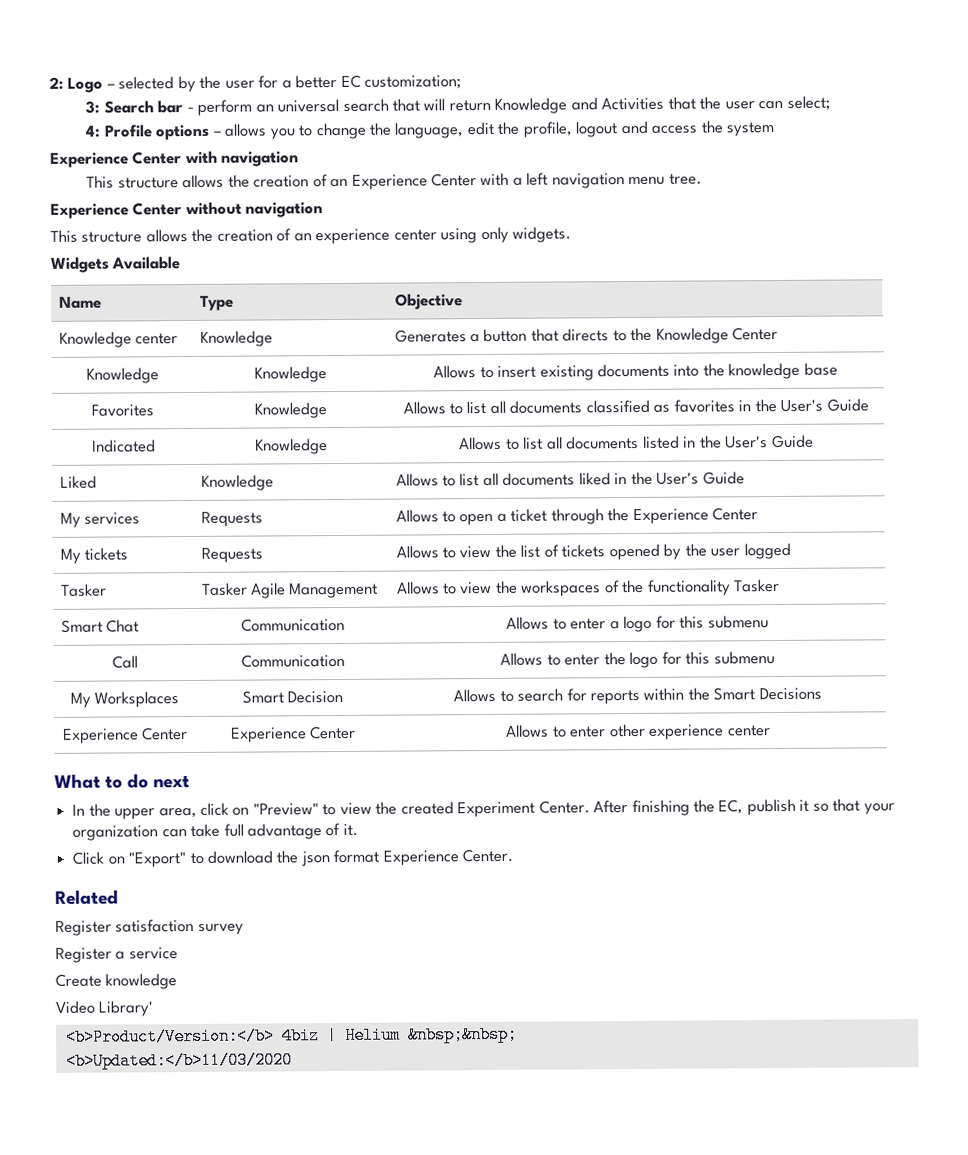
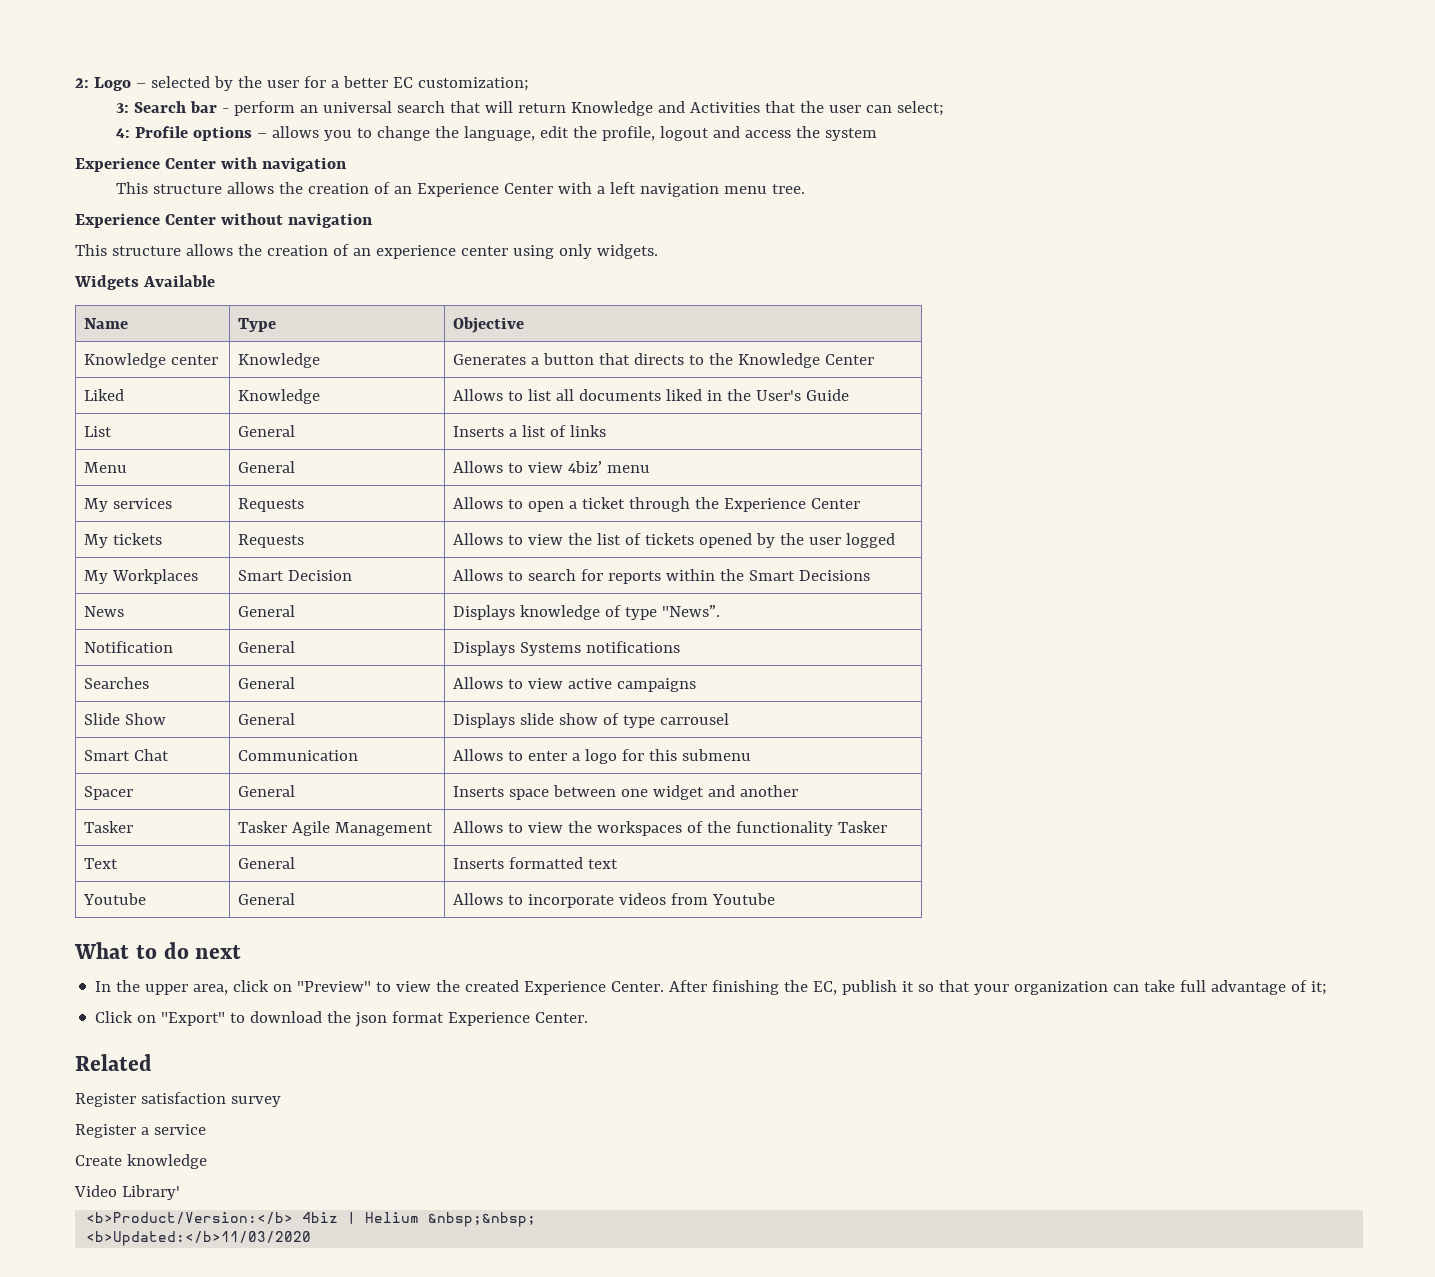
[86,367,159,384] [254,366,327,383] [433,362,838,381] [91,404,154,417] [254,402,327,419] [402,398,869,415] [91,439,156,453] [255,438,328,455] [459,434,814,451] // Knowledge | Knowledge | Allows to insert existing documents into the knowledge base // Favorites | Knowledge | Allows to list all documents classified as favorites in the User's Guide // Indicated | Knowledge | Allows to list all documents listed in the User's Guide -> (874, 359) none
(745, 478) none -> [83,426,112,437] [237,425,295,437] [452,425,606,437] [83,462,127,473] [237,461,295,473] [452,461,650,473] // List | General | Inserts a list of links // Menu | General | Allows to view 4biz’ menu
(791, 551) none -> [83,569,198,584] [237,570,352,581] [452,569,870,584] [83,606,124,617] [237,605,295,617] [452,605,720,620] [83,641,173,653] [237,641,295,653] [452,641,680,656] [83,677,149,689] [237,677,295,689] [452,677,696,692] [83,713,166,725] [237,713,295,725] [452,713,729,728] [83,749,169,761] [237,750,358,761] [452,749,751,764] [83,786,133,800] [237,785,295,797] [452,785,798,800] // My Workplaces | Smart Decision | Allows to search for reports within the Smart Decisions // News | General | Displays knowledge of type "News”. // Notification | General | Displays Systems notifications // Searches | General | Allows to view active campaigns // Slide Show | General | Displays slide show of type carrousel // Smart Chat | Communication | Allows to enter a logo for this submenu // Spacer | General | Inserts space between one widget and another
[60,619,139,633] [240,617,345,632] [506,615,769,633] [111,655,138,669] [240,653,345,668] [500,651,775,669] [69,691,180,708] [241,690,344,704] [453,687,822,705] [62,727,189,744] [230,725,357,743] [506,723,771,740] Smart Chat | Communication | Allows to enter a logo for this submenu // Call | Communication | Allows to enter the logo for this submenu // My Worksplaces | Smart Decision | Allows to search for reports within the Smart Decisions // Experience Center | Experience Center | Allows to enter other experience center -> [83,858,118,869] [237,857,295,869] [452,857,618,869] [82,893,146,905] [237,893,295,905] [452,893,775,908] Text | General | Inserts formatted text // Youtube | General | Allows to incorporate videos from Youtube
[457,801,536,818] Experiment -> [524,981,607,995] Experience
[342,823,358,836] it. -> [1311,981,1328,995] it;

